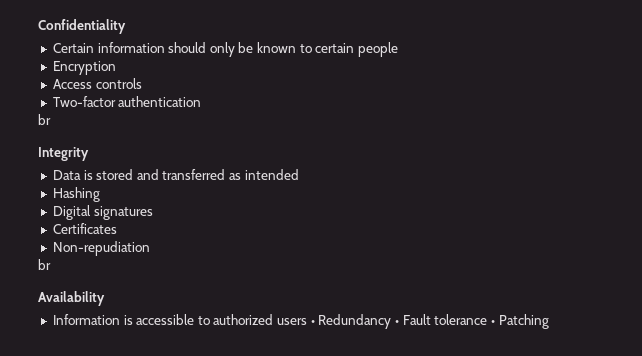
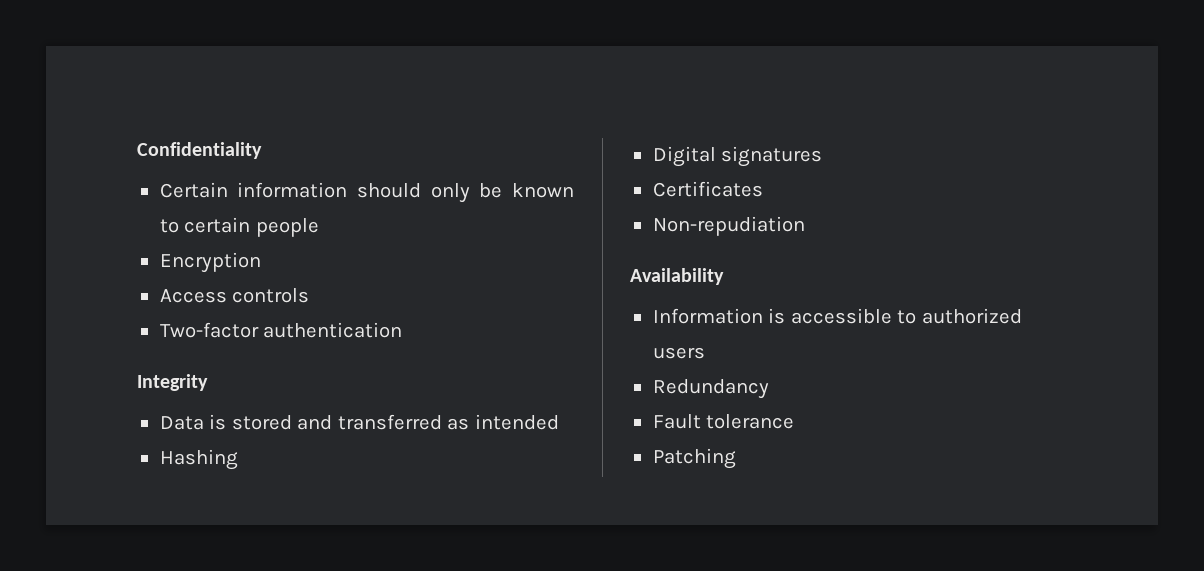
[38,114,51,125] // br -> (403, 330) none
[38,259,51,270] // br -> (805, 226) none
[310,320,315,325] • -> (705, 353) //
[395,320,400,325] • -> (769, 389) //
[490,320,495,325] • -> (795, 421) //

